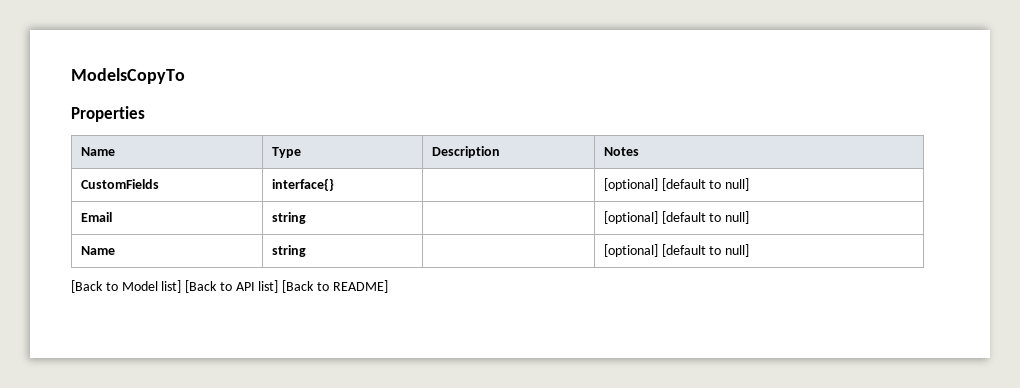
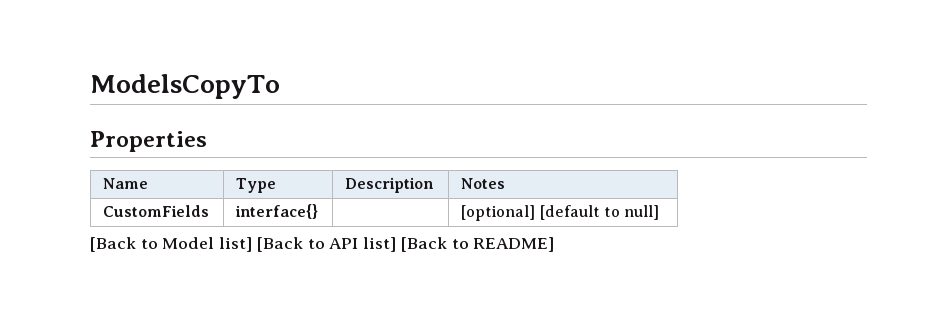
[80,212,112,222] [271,212,306,224] [603,211,750,224] [80,246,115,255] [271,245,306,257] [603,244,750,257] // Email | string | | [optional] [default to null] // Name | string | | [optional] [default to null] -> (660, 212) none

